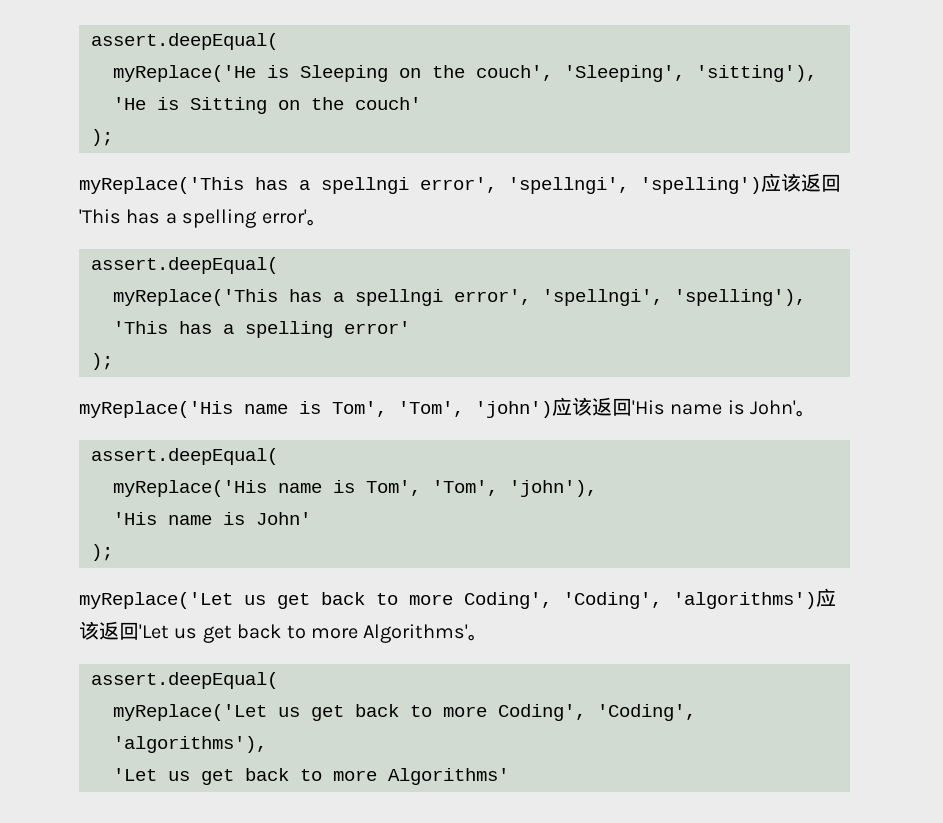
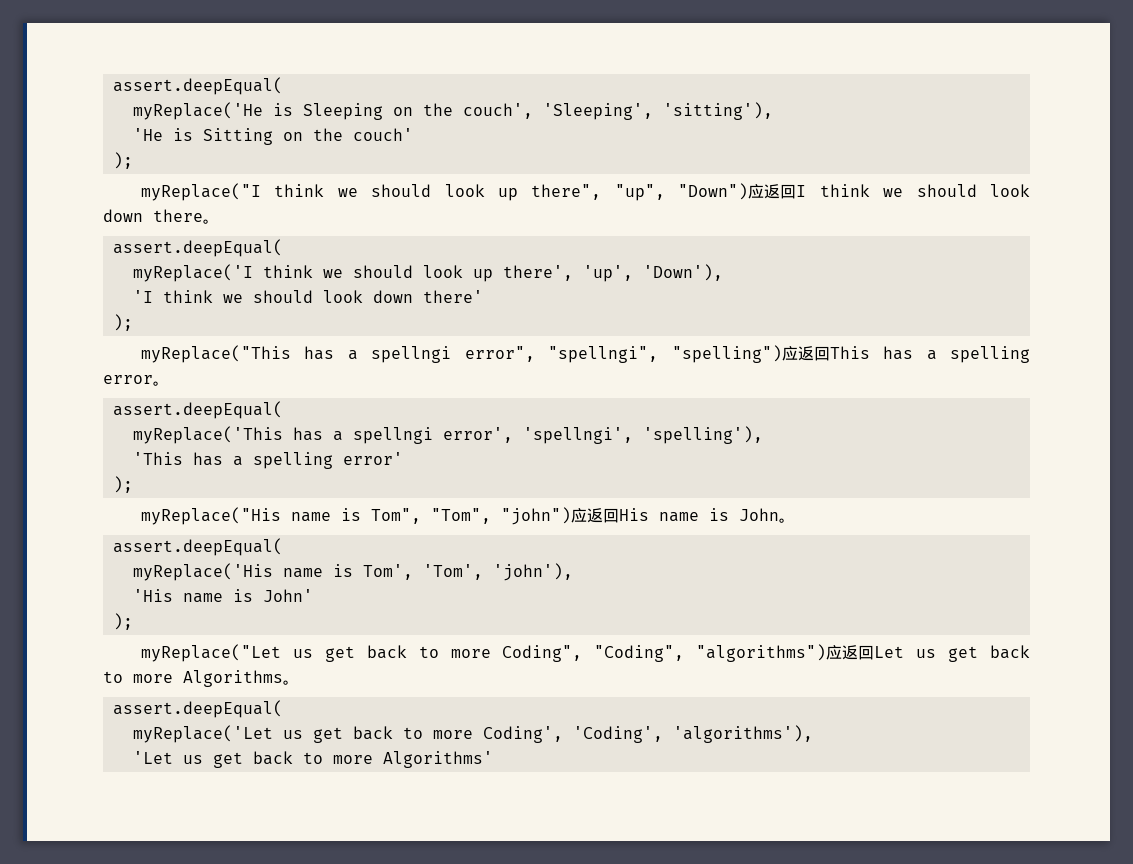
[79,173,841,194] [79,209,307,228] myReplace('This has a spellngi error', 'spellngi', 'spelling')应该返回'This has a spelling error' -> [140,183,1030,201] [103,209,219,224] [112,239,283,257] [132,264,723,282] [132,290,483,303] [112,314,133,331] [140,345,1031,363] [103,375,153,384] myReplace("I think we should look up there", "up", "Down")应返回I think we should look down there。 // assert.deepEqual( // myReplace('I think we should look up there', 'up', 'Down'), // 'I think we should look down there' // ); // myReplace("This has a spellngi error", "spellngi", "spelling")应返回This has a spelling error
[79,397,797,418] myReplace('His name is Tom', 'Tom', 'john')应该返回'His name is John' -> [140,507,779,525] myReplace("His name is Tom", "Tom", "john")应返回His name is John
[79,588,836,609] [79,621,469,643] myReplace('Let us get back to more Coding', 'Coding', 'algorithms')应该返回'Let us get back to more Algorithms' -> [140,644,1030,662] [103,670,283,687] myReplace("Let us get back to more Coding", "Coding", "algorithms")应返回Let us get back to more Algorithms

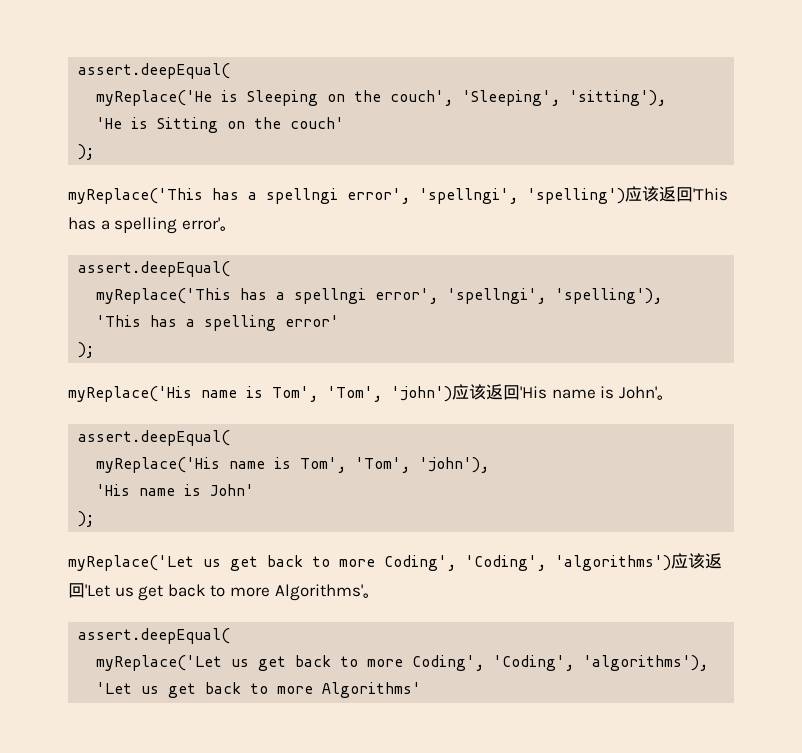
[140,183,1030,201] [103,209,219,224] [112,239,283,257] [132,264,723,282] [132,290,483,303] [112,314,133,331] [140,345,1031,363] [103,375,153,384] myReplace("I think we should look up there", "up", "Down")应返回I think we should look down there。 // assert.deepEqual( // myReplace('I think we should look up there', 'up', 'Down'), // 'I think we should look down there' // ); // myReplace("This has a spellngi error", "spellngi", "spelling")应返回This has a spelling error -> [68,186,728,204] [68,217,220,234] myReplace('This has a spellngi error', 'spellngi', 'spelling')应该返回'This has a spelling error'
[140,507,779,525] myReplace("His name is Tom", "Tom", "john")应返回His name is John -> [68,384,657,402] myReplace('His name is Tom', 'Tom', 'john')应该返回'His name is John'
[140,644,1030,662] [103,670,283,687] myReplace("Let us get back to more Coding", "Coding", "algorithms")应返回Let us get back to more Algorithms -> [68,553,722,571] [68,583,363,601] myReplace('Let us get back to more Coding', 'Coding', 'algorithms')应该返回'Let us get back to more Algorithms'

